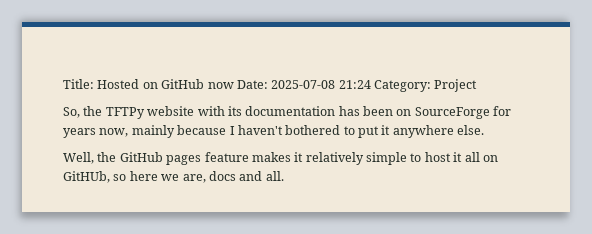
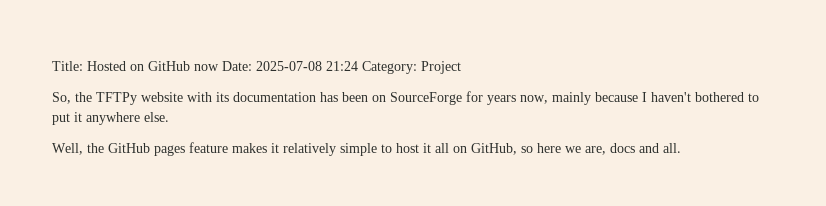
[63,171,110,183] GitHUb, -> [471,143,517,155] GitHub,

